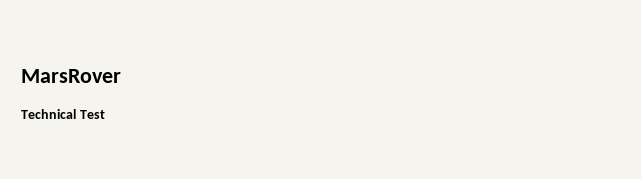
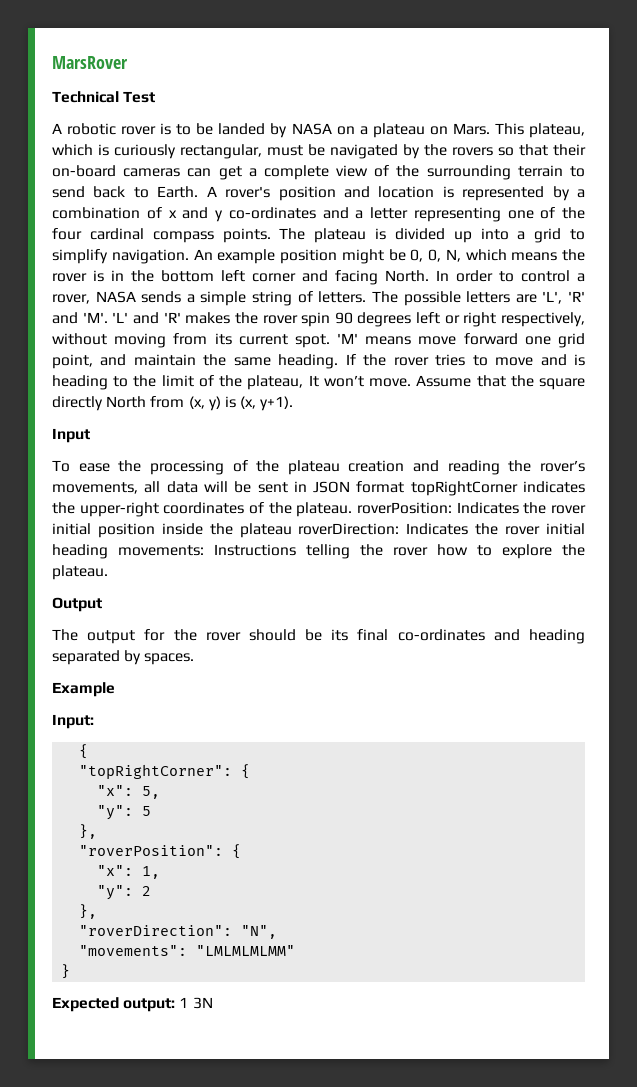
(105, 114) none -> [52,123,585,138] [52,144,586,159] [52,165,585,180] [52,186,585,201] [52,207,585,222] [52,228,585,243] [52,249,585,264] [52,270,585,285] [52,291,586,306] [52,312,586,327] [52,333,585,348] [52,354,585,369] [52,375,585,390] [52,396,294,411] [52,428,90,443] [52,460,585,475] [52,481,585,496] [52,502,587,517] [52,523,586,538] [52,544,585,559] [52,565,108,580] [52,597,102,612] [52,629,585,644] [52,650,195,665] [52,682,115,697] [52,714,94,729] [79,744,89,759] [79,764,251,779] [97,785,161,799] [97,805,152,820] [79,824,98,839] [79,844,242,859] [97,865,161,879] [97,885,152,900] [79,904,98,919] [79,925,278,939] [79,945,296,956] [61,964,71,979] [52,997,213,1012] // A robotic rover is to be landed by NASA on a plateau on Mars. This plateau, which is curiously rectangular, must be navigated by the rovers so that their on-board cameras can get a complete view of the surrounding terrain to send back to Earth. A rover's position and location is represented by a combination of x and y co-ordinates and a letter representing one of the four cardinal compass points. The plateau is divided up into a grid to simplify navigation. An example position might be 0, 0, N, which means the rover is in the bottom left corner and facing North. In order to control a rover, NASA sends a simple string of letters. The possible letters are 'L', 'R' and 'M'. 'L' and 'R' makes the rover spin 90 degrees left or right respectively, without moving from its current spot. 'M' means move forward one grid point, and maintain the same heading. If the rover tries to move and is heading to the limit of the plateau, It won’t move. Assume that the square directly North from (x, y) is (x, y+1). // Input // To ease the processing of the plateau creation and reading the rover’s movements, all data will be sent in JSON format topRightCorner indicates the upper-right coordinates of the plateau. roverPosition: Indicates the rover initial position inside the plateau roverDirection: Indicates the rover initial heading movements: Instructions telling the rover how to explore the plateau. // Output // The output for the rover should be its final co-ordinates and heading separated by spaces. // Example // Input: // { // "topRightCorner": { // "x": 5, // "y": 5 // }, // "roverPosition": { // "x": 1, // "y": 2 // }, // "roverDirection": "N", // "movements": "LMLMLMLMM" // } // Expected output: 1 3N

